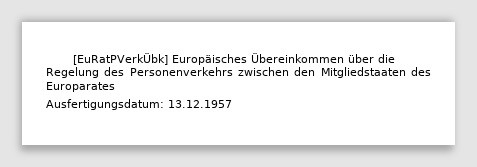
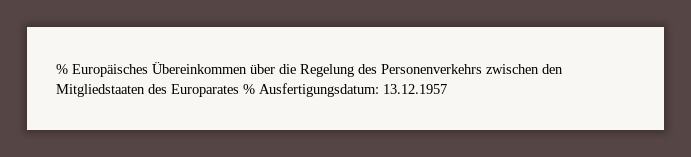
[72,53,168,65] [EuRatPVerkÜbk] -> [56,64,68,74] %
(115, 87) // -> [243,84,255,94] %

